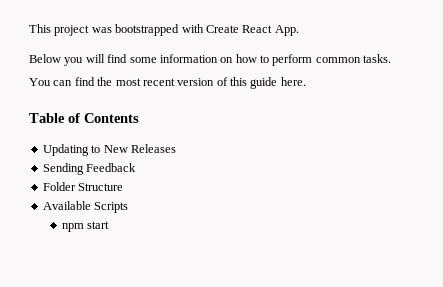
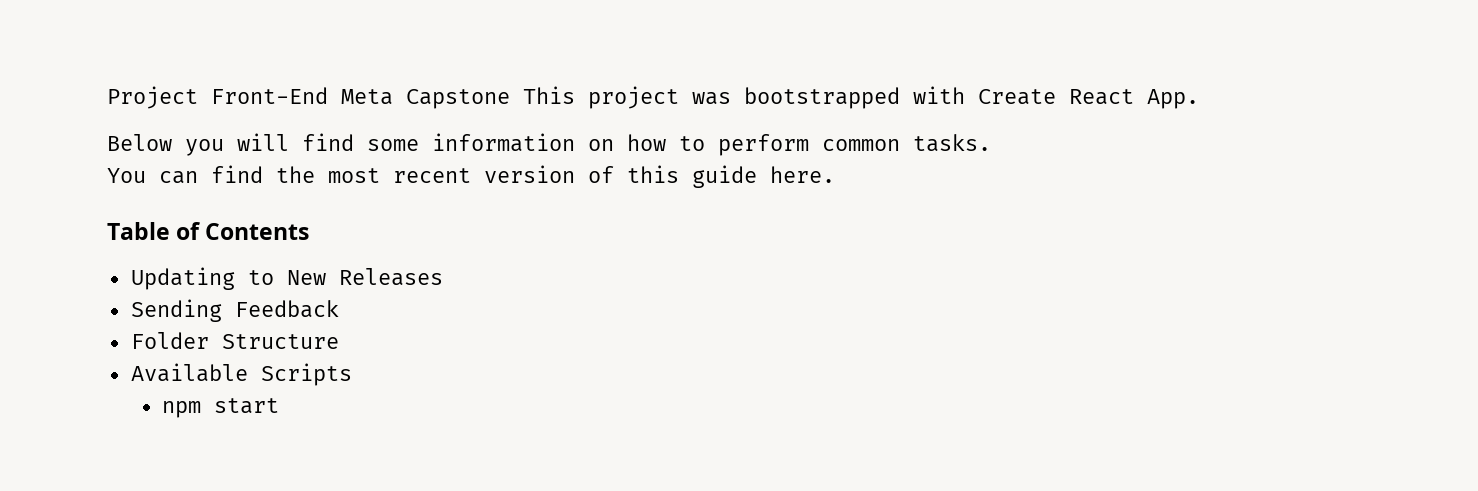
(29, 28) none -> [107,86,510,109] Project Front-End Meta Capstone

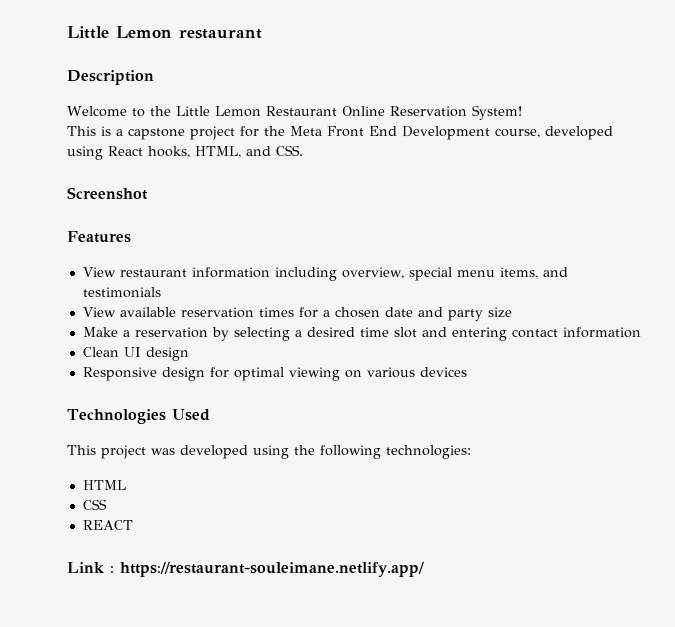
[107,86,1199,109] [107,133,991,156] [107,165,835,188] [107,222,310,240] [130,267,443,290] [130,299,339,322] [130,332,339,349] [130,363,352,386] [162,398,280,418] Project Front-End Meta Capstone This project was bootstrapped with Create React App. // Below you will find some information on how to perform common tasks. // You can find the most recent version of this guide here. // Table of Contents // Updating to New Releases // Sending Feedback // Folder Structure // Available Scripts // npm start -> [67,26,262,39] [67,70,154,85] [67,105,522,120] [67,126,613,140] [67,145,303,160] [67,187,148,200] [67,231,131,243] [82,267,568,281] [82,287,161,298] [82,307,512,321] [82,327,641,341] [82,347,189,361] [82,367,467,381] [67,409,210,424] [67,445,471,459] [82,480,126,490] [82,499,107,510] [82,520,133,530] [67,562,424,577] Little Lemon restaurant // Description // Welcome to the Little Lemon Restaurant Online Reservation System! // This is a capstone project for the Meta Front End Development course, developed using React hooks, HTML, and CSS. // Screenshot // Features // View restaurant information including overview, special menu items, and testimonials // View available reservation times for a chosen date and party size // Make a reservation by selecting a desired time slot and entering contact information // Clean UI design // Responsive design for optimal viewing on various devices // Technologies Used // This project was developed using the following technologies: // HTML // CSS // REACT // Link : https://restaurant-souleimane.netlify.app/

